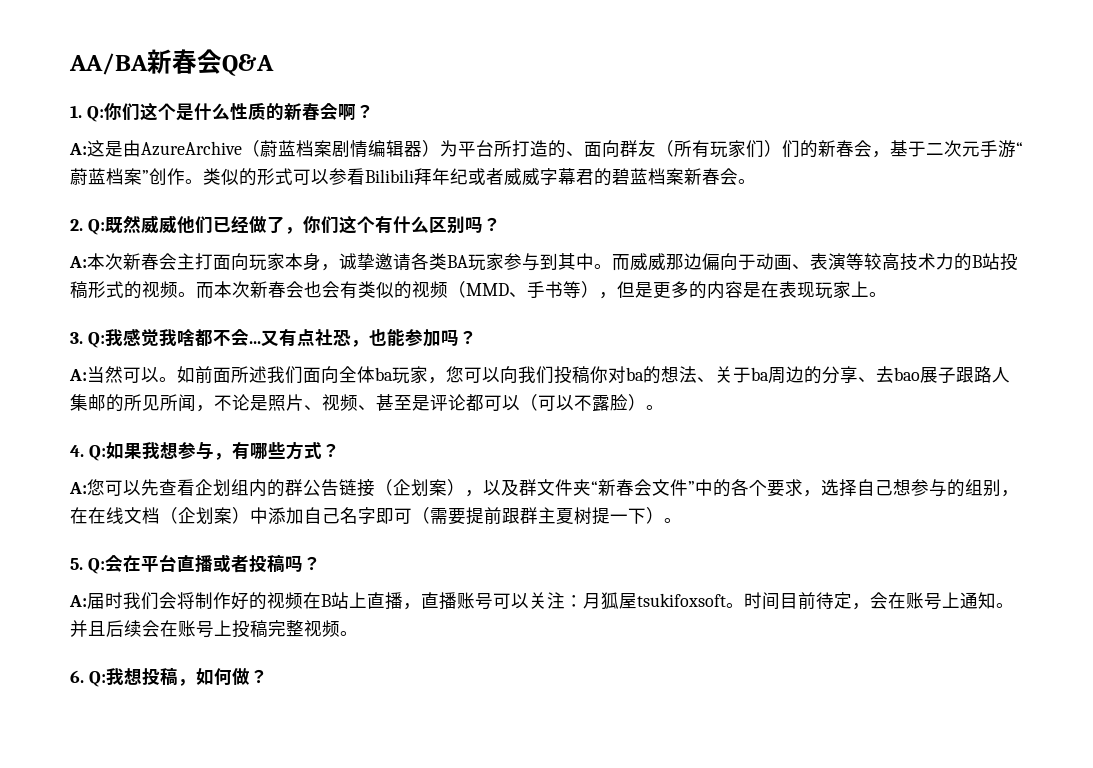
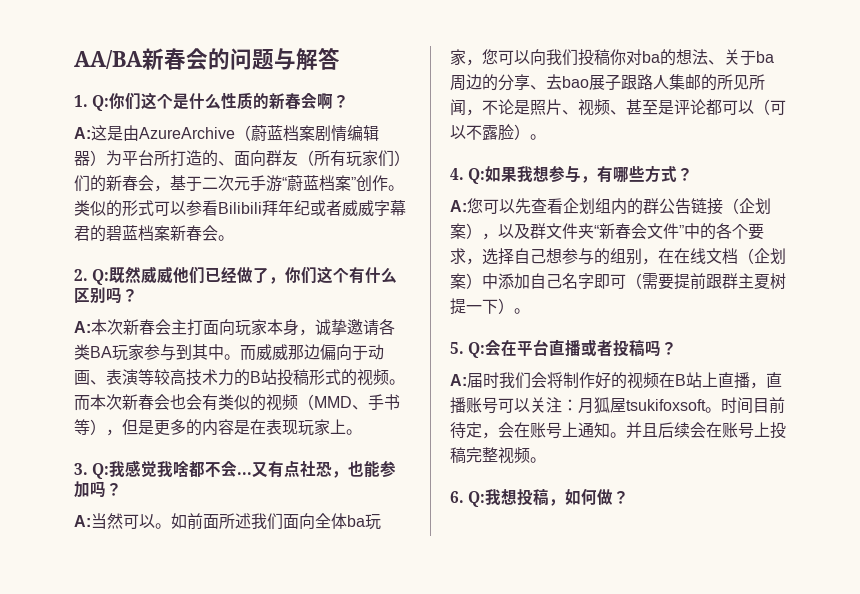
[222,54,274,76] Q&A -> [208,47,340,71] 的问题与解答

